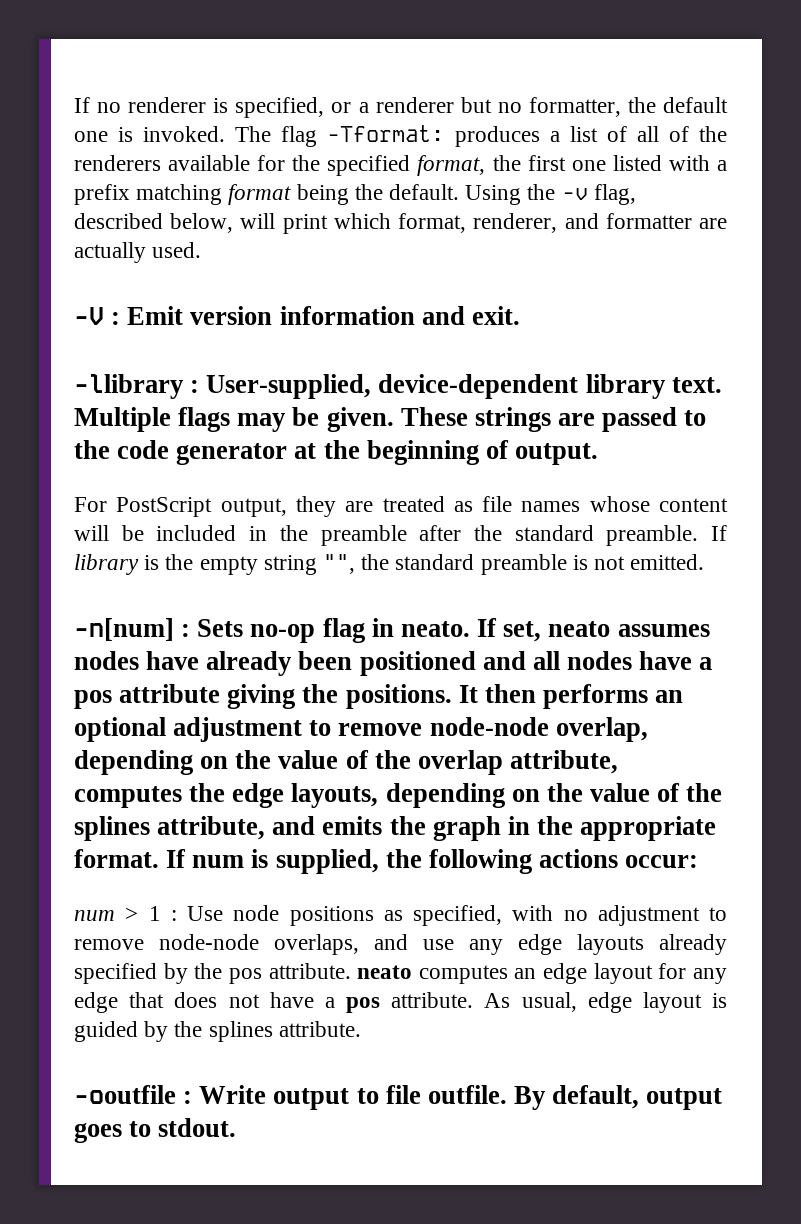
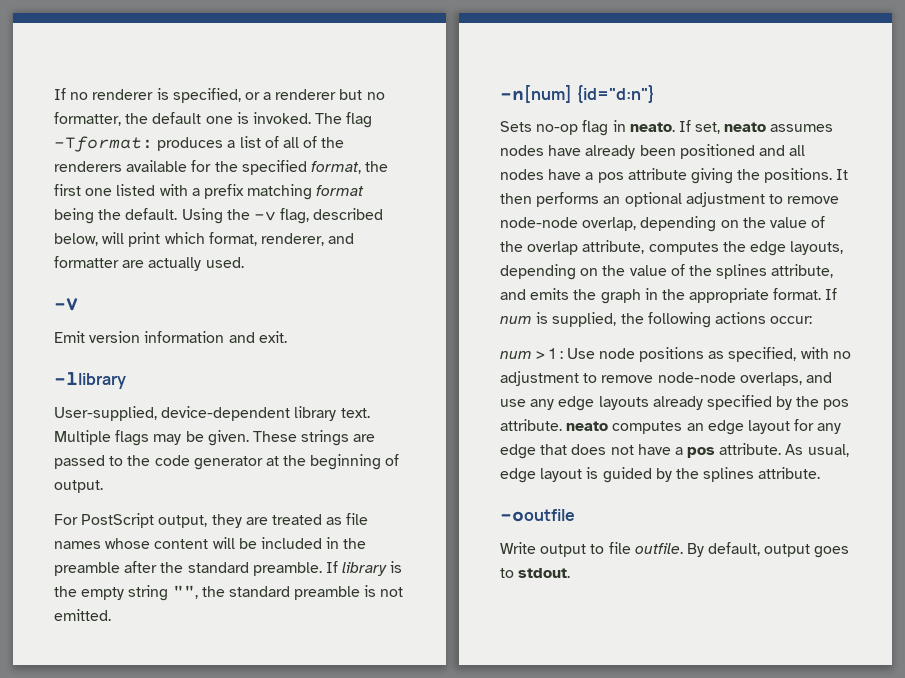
[111,312,121,325] : -> (78, 304) //
[190,380,200,393] : -> (126, 380) //
[181,624,191,637] : -> [576,85,656,103] {id="d:n"} //
[183,1091,193,1104] : -> (575, 515) //

